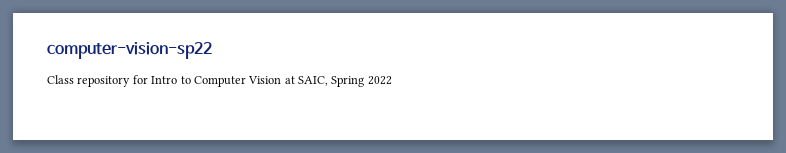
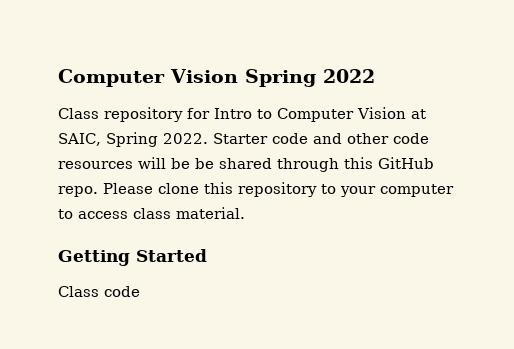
[47,42,212,59] computer-vision-sp22 -> [58,69,375,87] Computer Vision Spring 2022
[367,76,392,85] 2022 -> [163,133,429,144] [58,157,434,172] [58,182,454,197] [58,207,245,219] [58,249,207,266] [58,286,140,297] 2022. Starter code and other code resources will be be shared through this GitHub repo. Please clone this repository to your computer to access class material. // Getting Started // Class code

